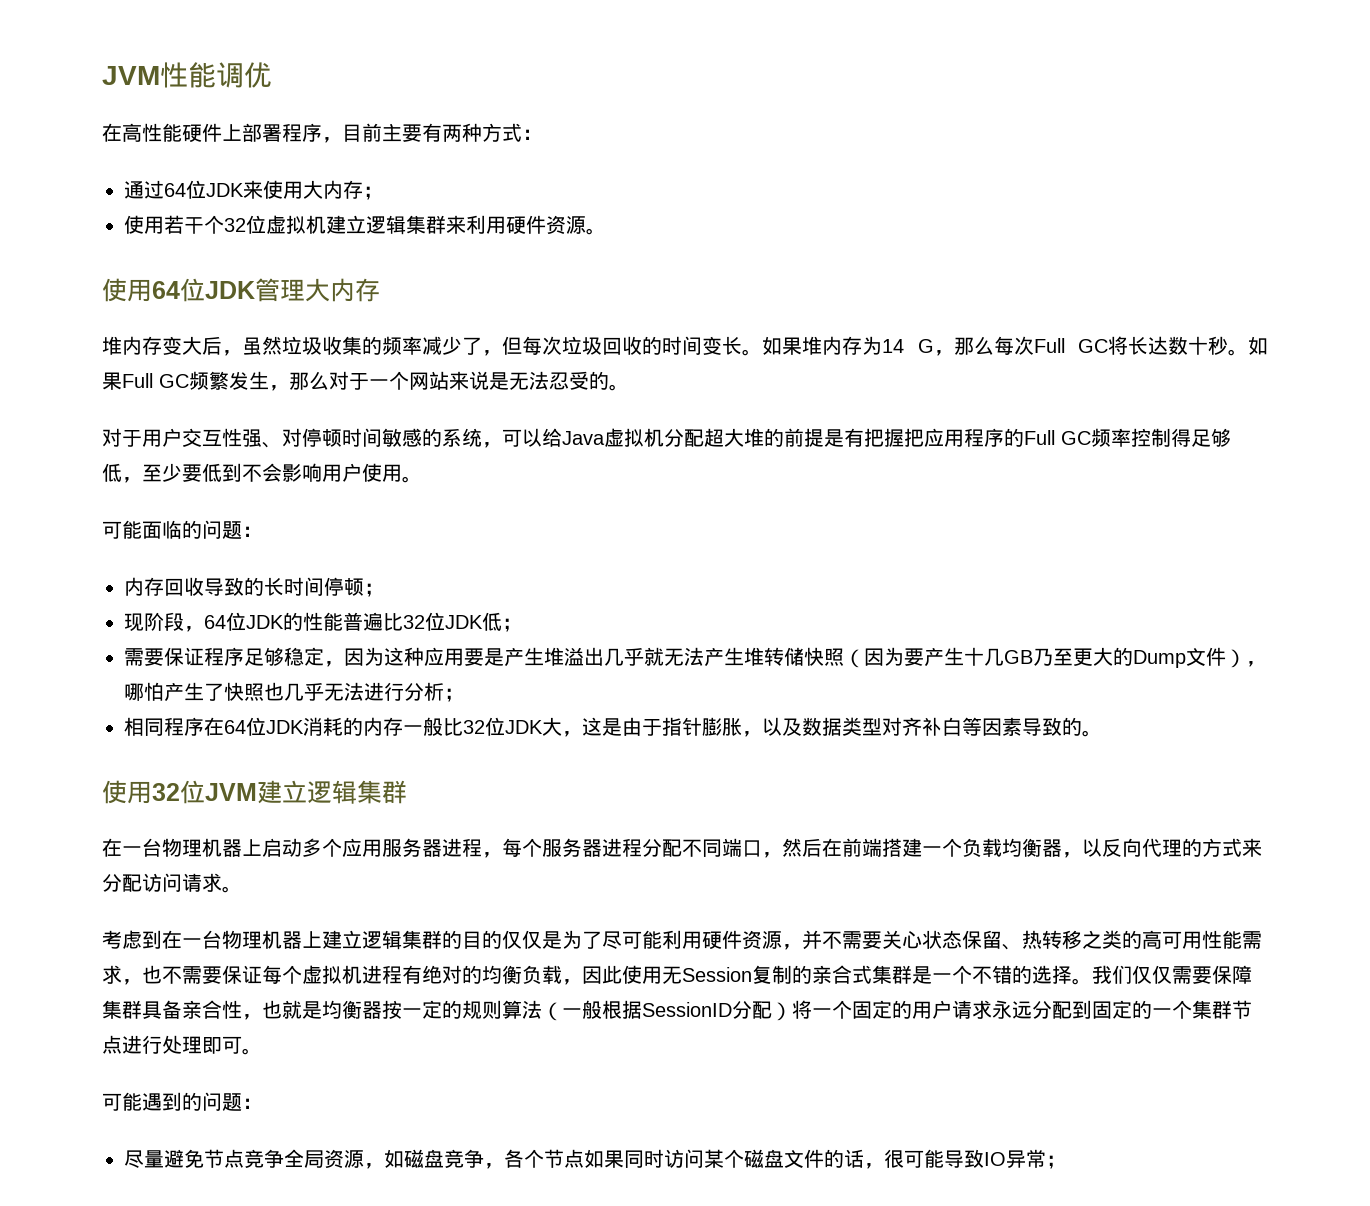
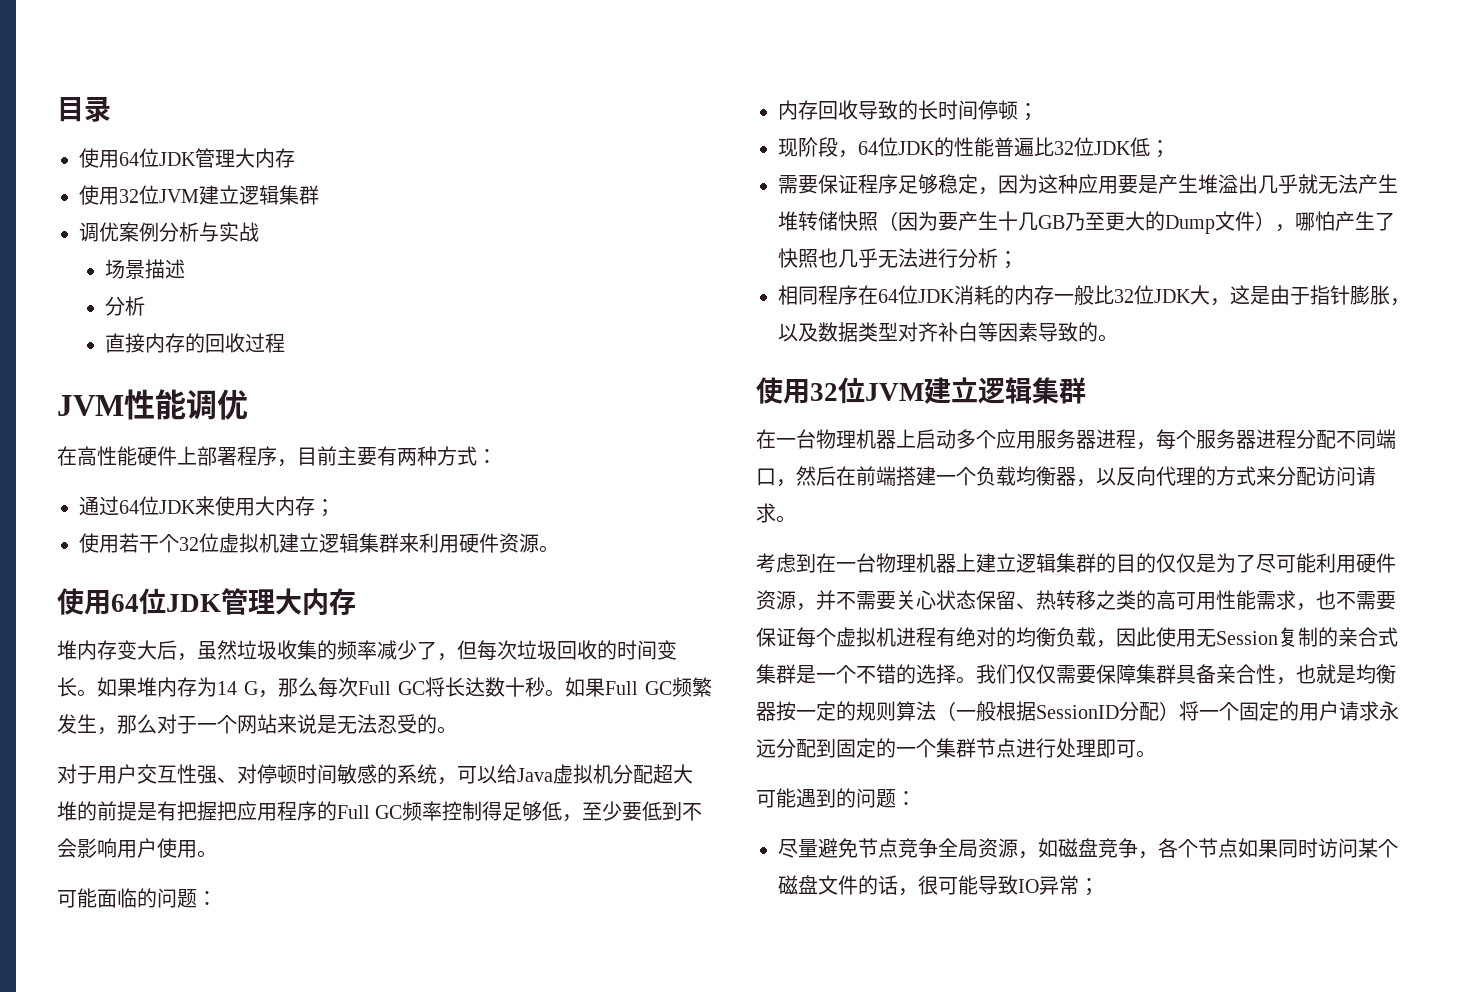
(102, 75) none -> [57,96,111,122] [79,148,295,168] [79,185,319,205] [79,222,259,242] [104,259,185,279] [104,296,145,316] [104,333,285,353] 目录 // 使用64位JDK管理大内存 // 使用32位JVM建立逻辑集群 // 调优案例分析与实战 // 场景描述 // 分析 // 直接内存的回收过程 //

